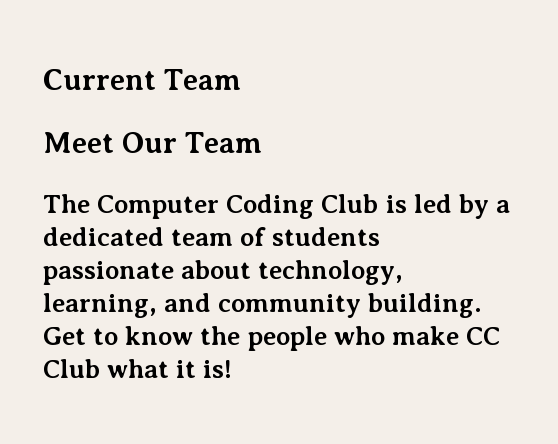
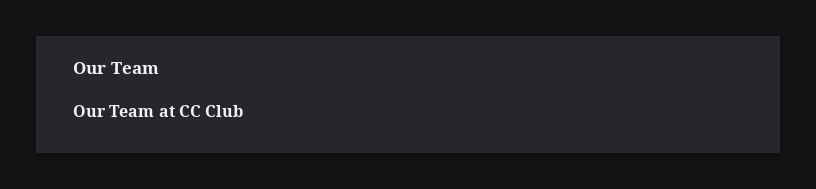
[43,69,242,90] [43,132,114,153] Current Team // Meet -> (73, 68) none
[43,194,511,219] [43,227,381,246] [43,260,404,285] [43,293,483,318] [43,326,501,351] [43,359,233,378] The Computer Coding Club is led by a dedicated team of students passionate about technology, learning, and community building. Get to know the people who make CC Club what it is! -> [73,105,244,117] Our Team at CC Club

